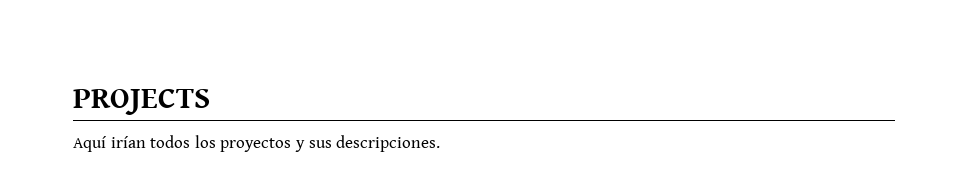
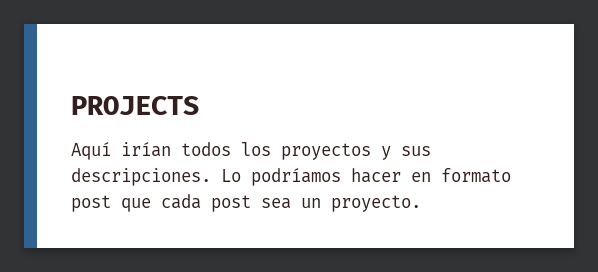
(441, 143) none -> [221,168,511,186] [71,194,421,212] Lo podríamos hacer en formato post que cada post sea un proyecto.

